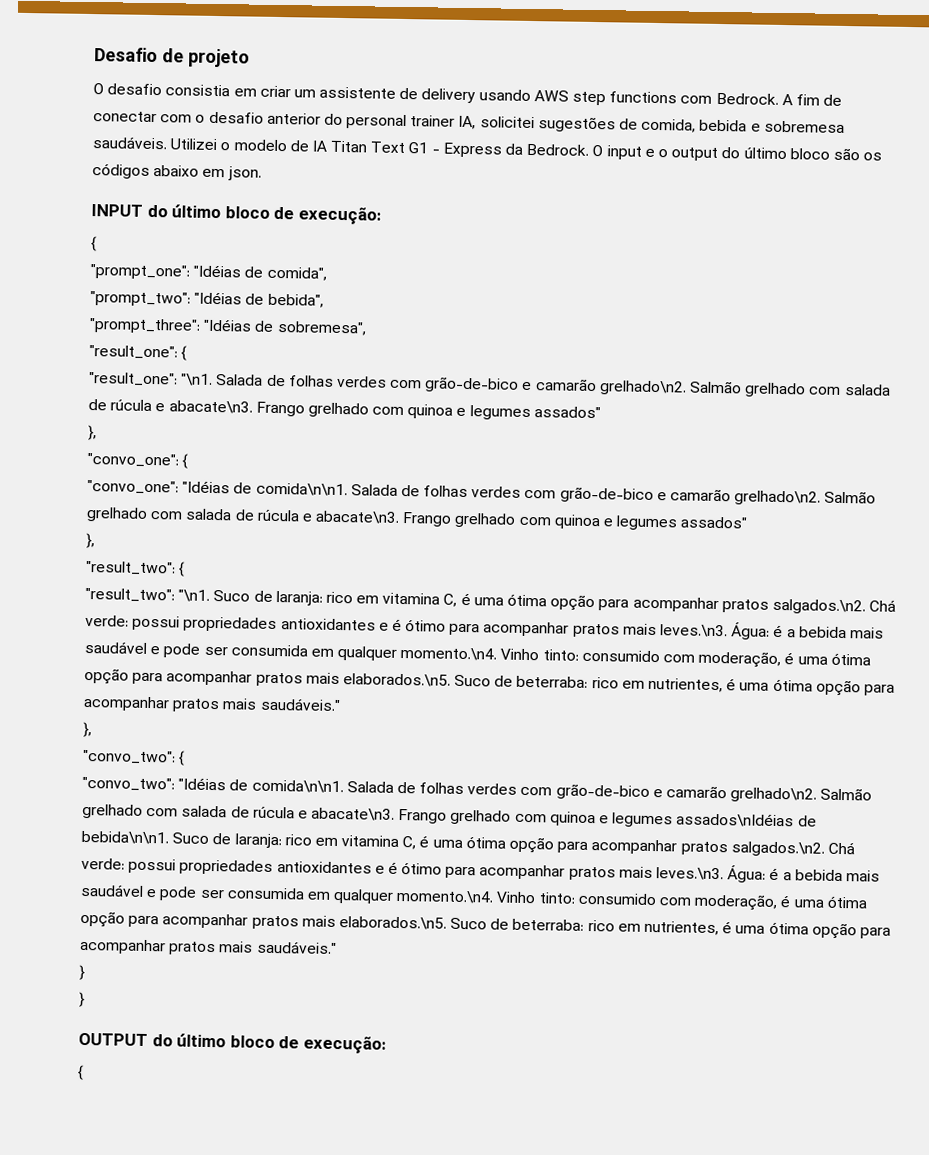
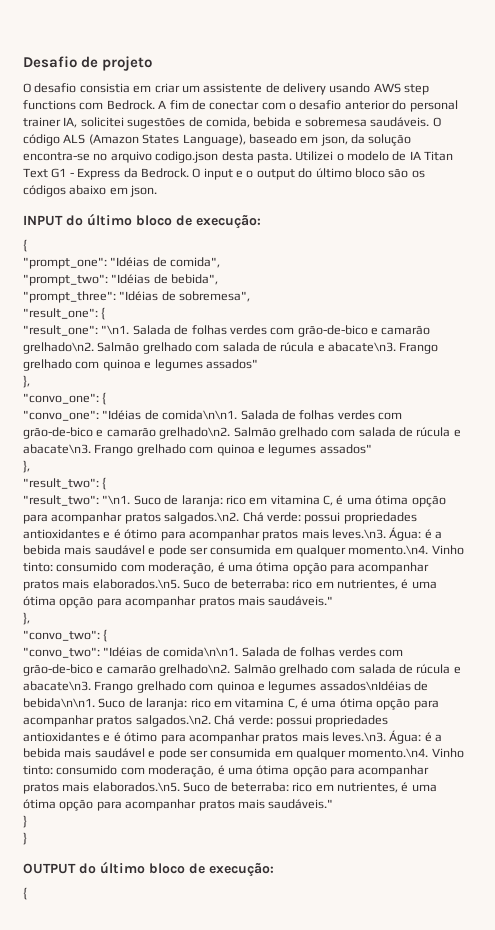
(167, 143) none -> [432,117,441,127] [23,134,412,146] [23,151,292,163] O código ALS (Amazon States Language), baseado em json, da solução encontra-se no arquivo codigo.json desta pasta.

